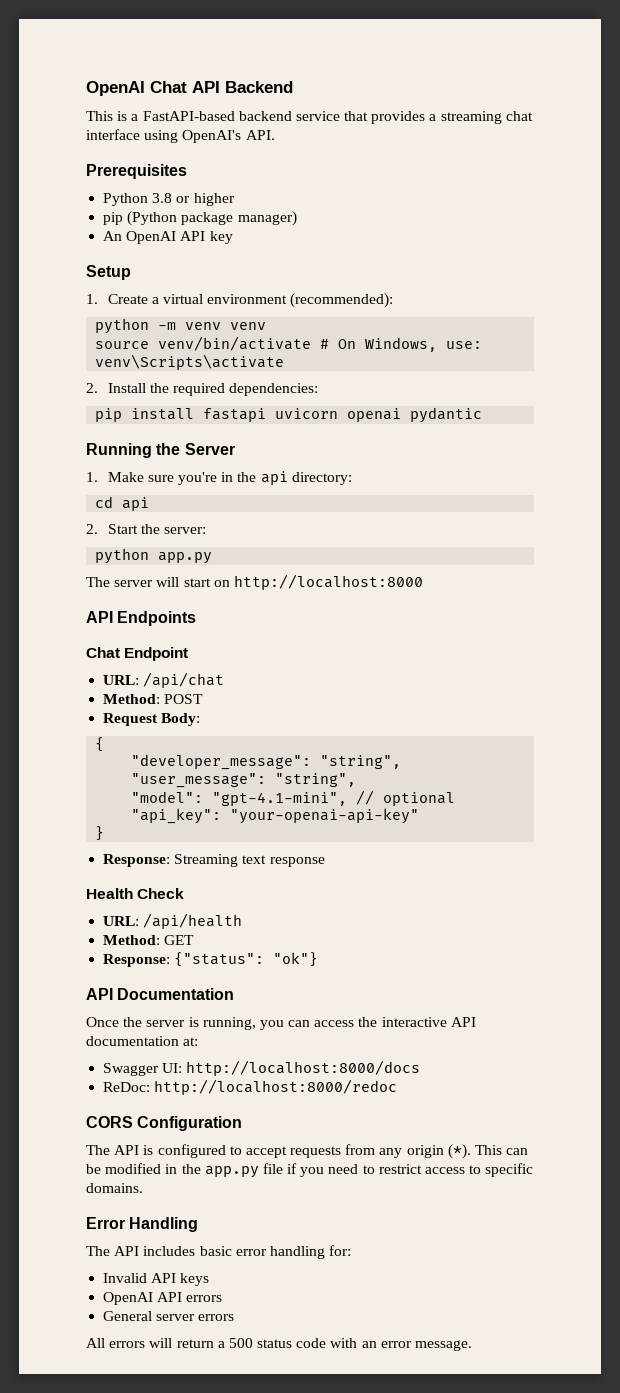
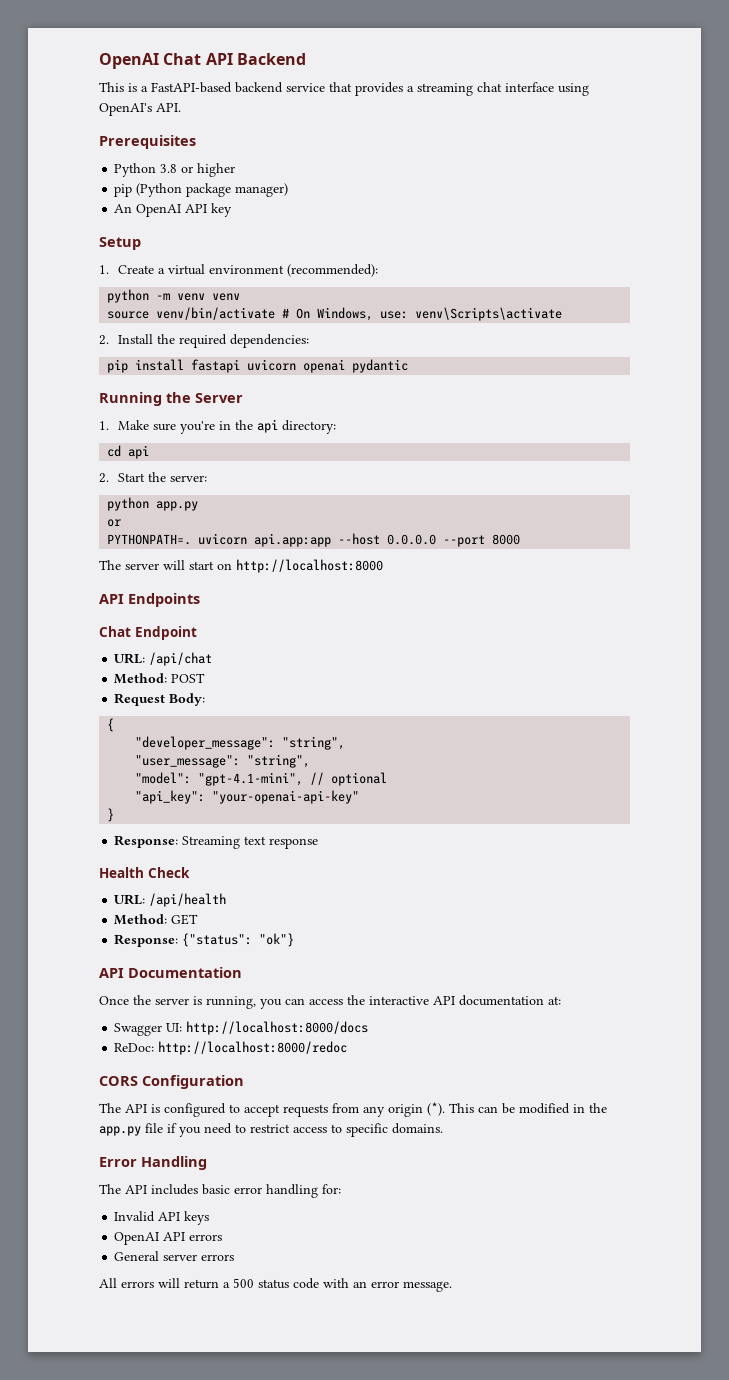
(213, 558) none -> [107,519,122,527] [107,533,521,547] // or // PYTHONPATH=. uvicorn api.app:app --host 0.0.0.0 --port 8000

